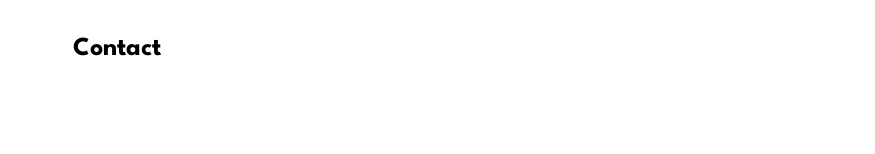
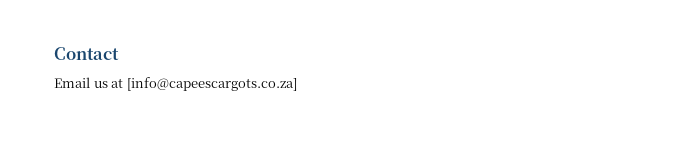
(162, 46) none -> [54,77,297,91] // Email us at [info@capeescargots.co.za]

